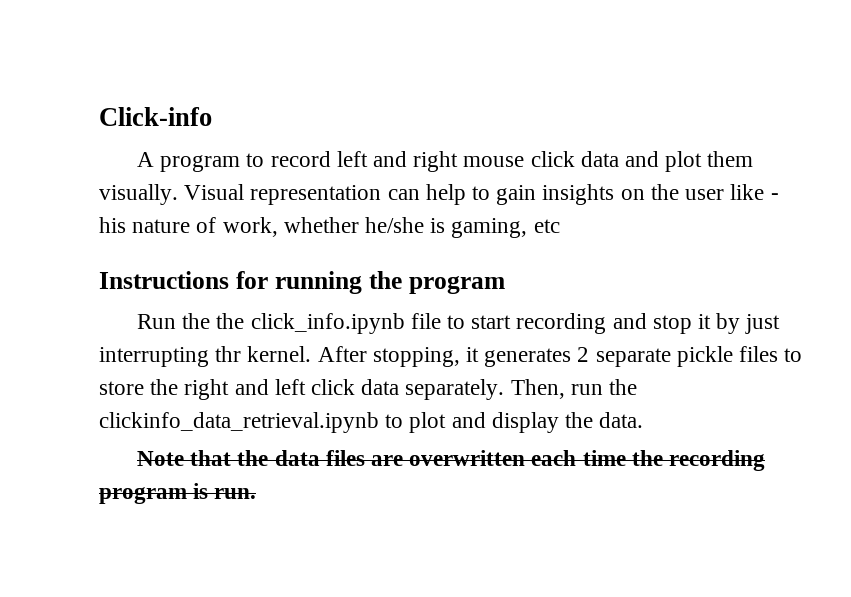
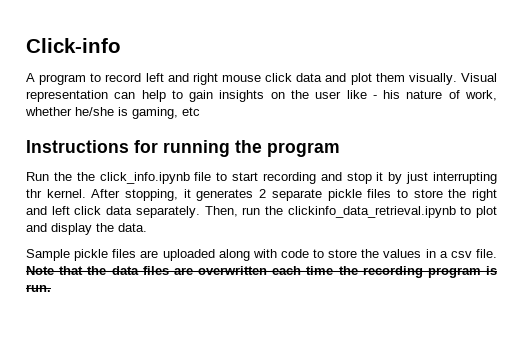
(644, 420) none -> [26,249,497,261] Sample pickle files are uploaded along with code to store the values in a csv file.

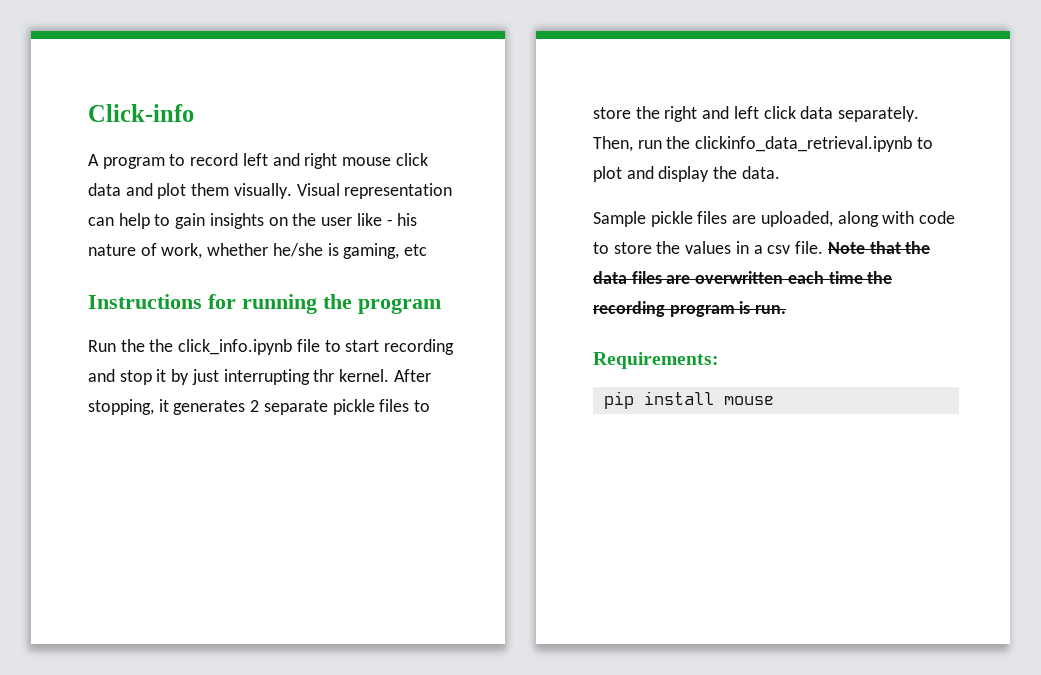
[162,249,215,261] uploaded -> [760,211,833,227] uploaded,
(51, 288) none -> [593,352,719,369] [603,391,774,409] // Requirements: // pip install mouse

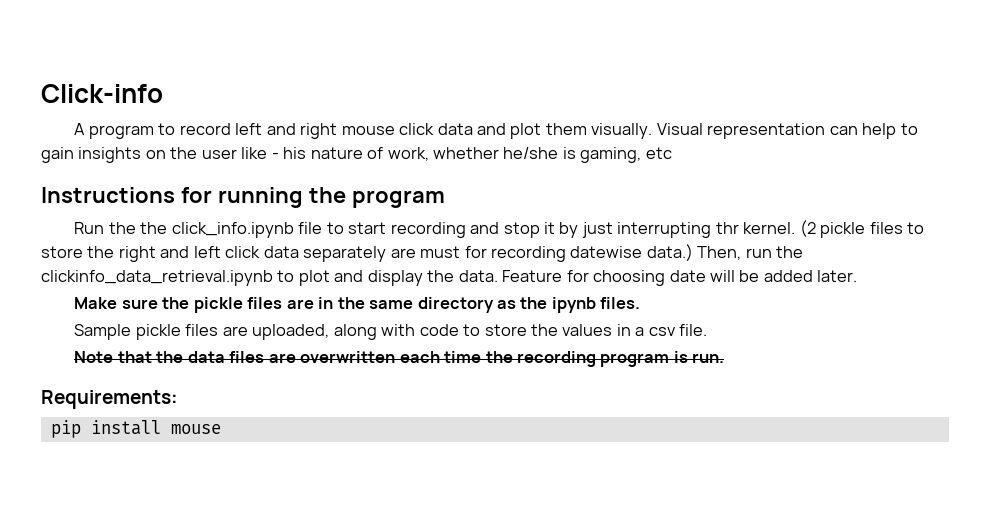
[393,369,431,382] [88,399,328,415] After stopping, it generates 2 separate -> [799,220,816,237] (2
[838,106,920,122] separately. -> [303,244,693,262] separately are must for recording datewise data.)
(780, 172) none -> [502,270,858,286] [74,297,641,313] Feature for choosing date will be added later. // Make sure the pickle files are in the same directory as the ipynb files.
(824, 247) none -> (708, 330) //

